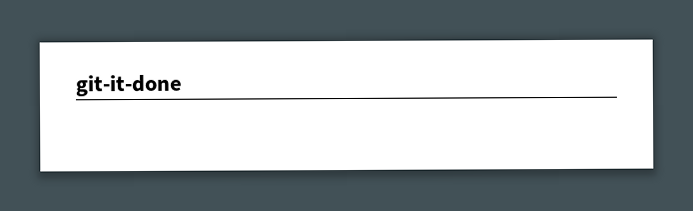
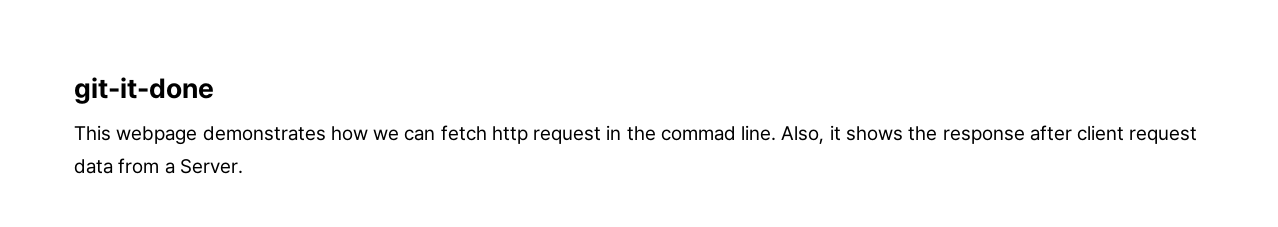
(182, 85) none -> [74,125,1198,145] [74,158,243,174] // This webpage demonstrates how we can fetch http request in the commad line. Also, it shows the response after client request data from a Server.

